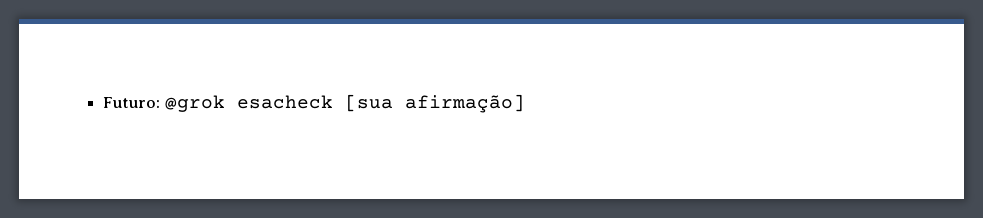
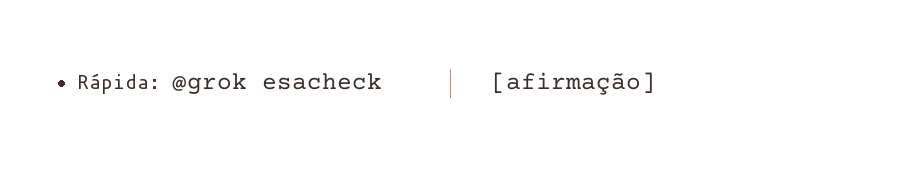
[103,97,161,108] Futuro: -> [76,73,160,94] Rápida:
[344,94,525,113] [sua afirmação] -> [490,72,656,95] [afirmação]

